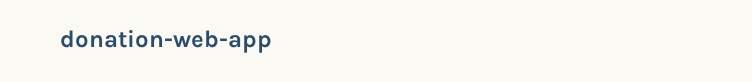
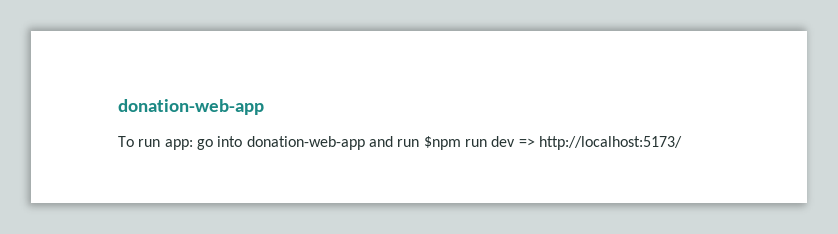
[60,29,272,53] donation-web-app -> [118,99,264,115] [118,136,682,150] donation-web-app // To run app: go into donation-web-app and run $npm run dev => http://localhost:5173/

